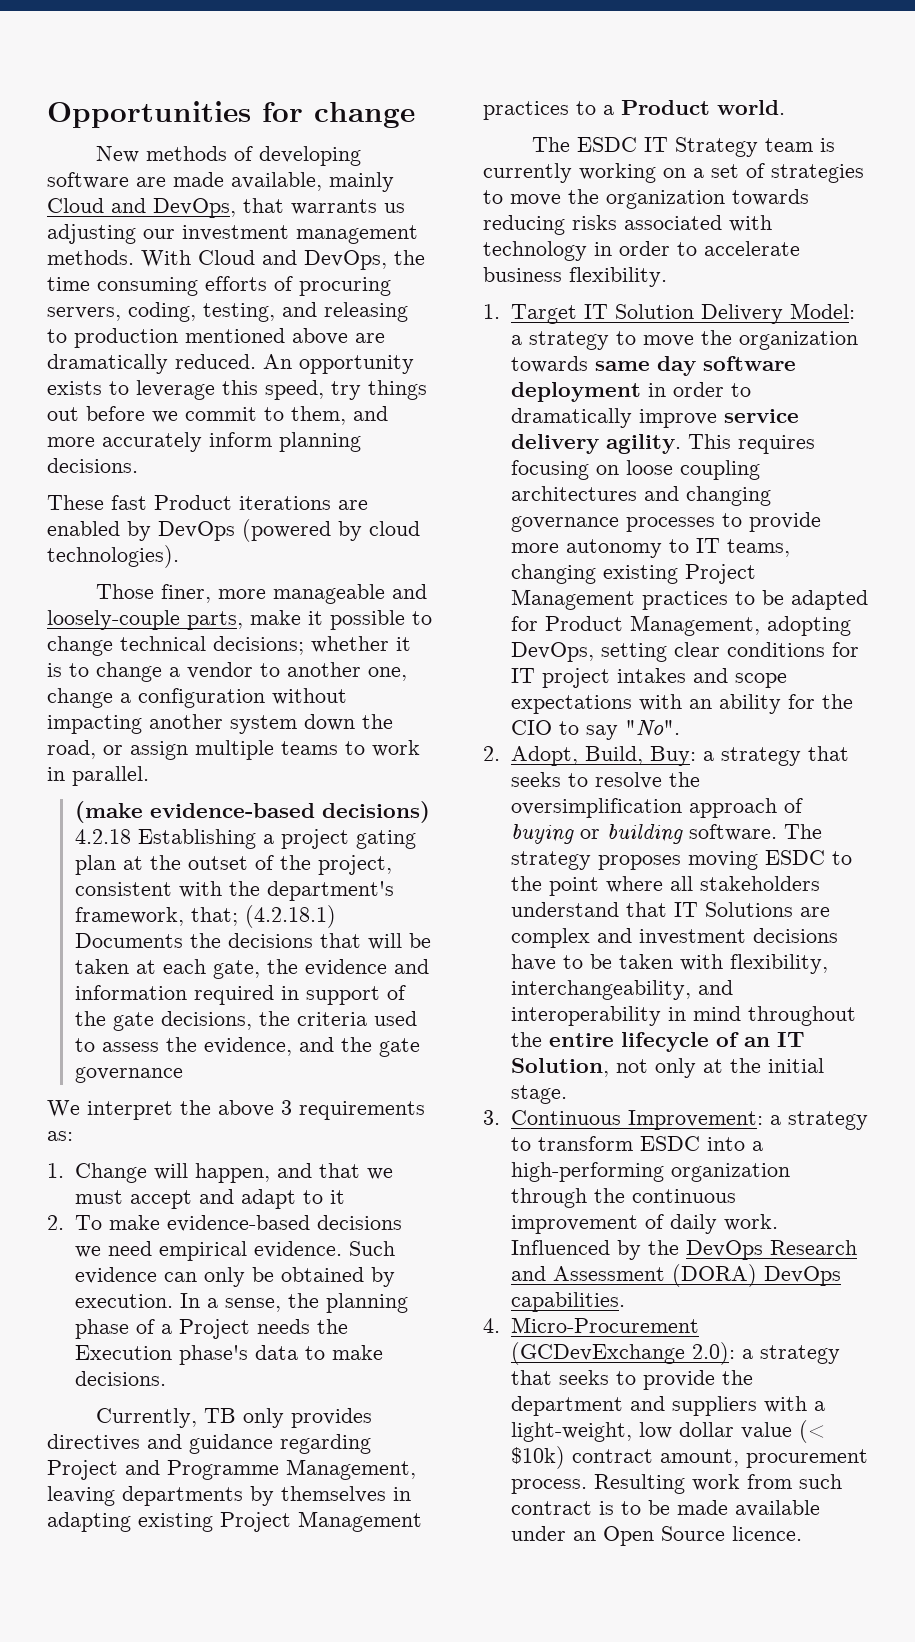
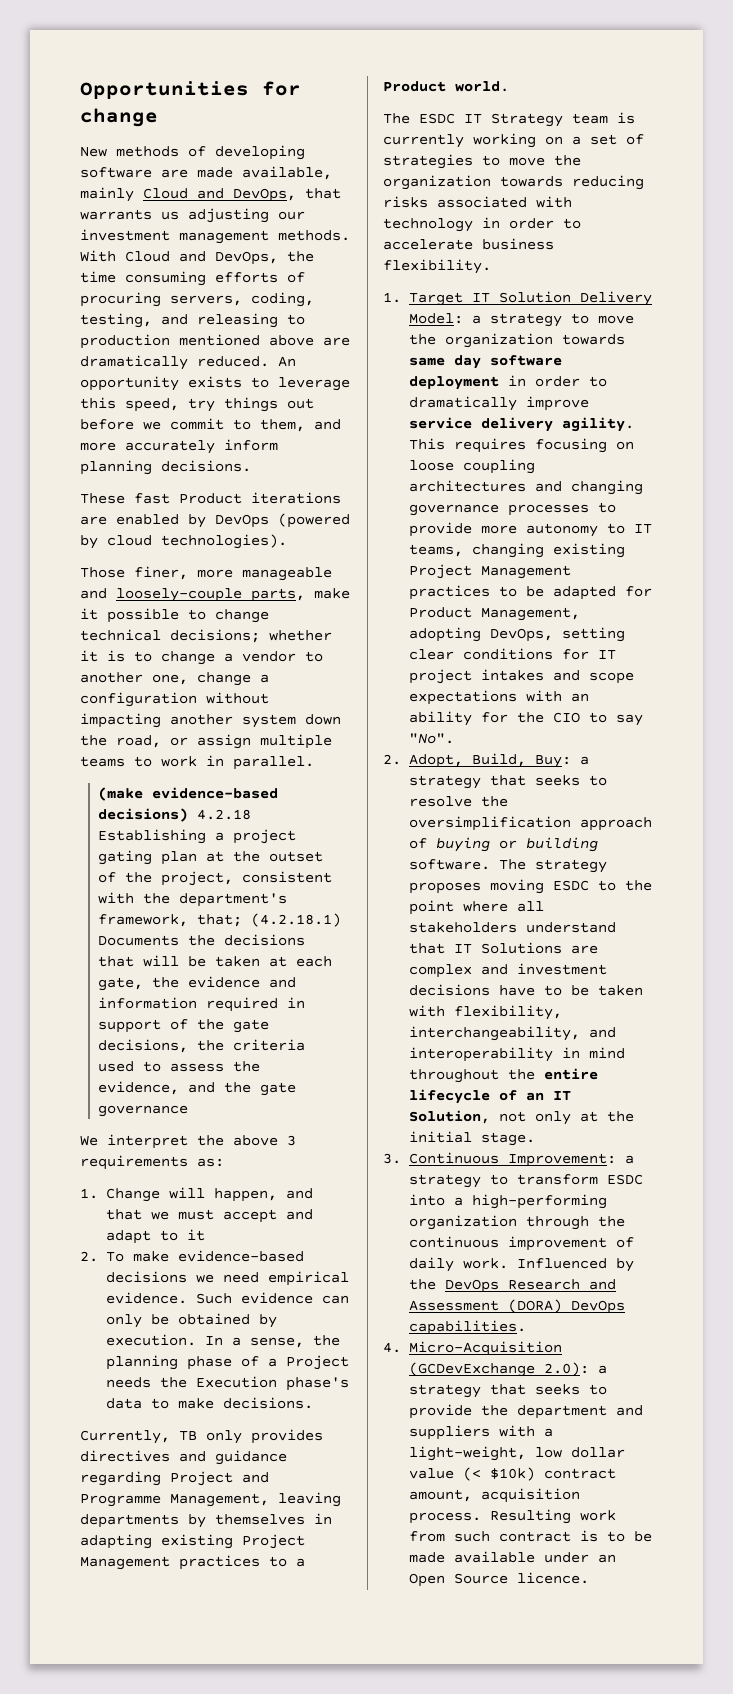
[510,1317,699,1333] Micro-Procurement -> [408,1341,562,1356] Micro-Acquisition
[745,1449,868,1468] procurement -> [480,1488,580,1503] acquisition

